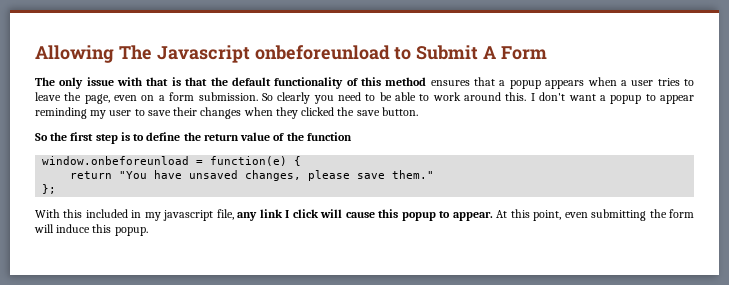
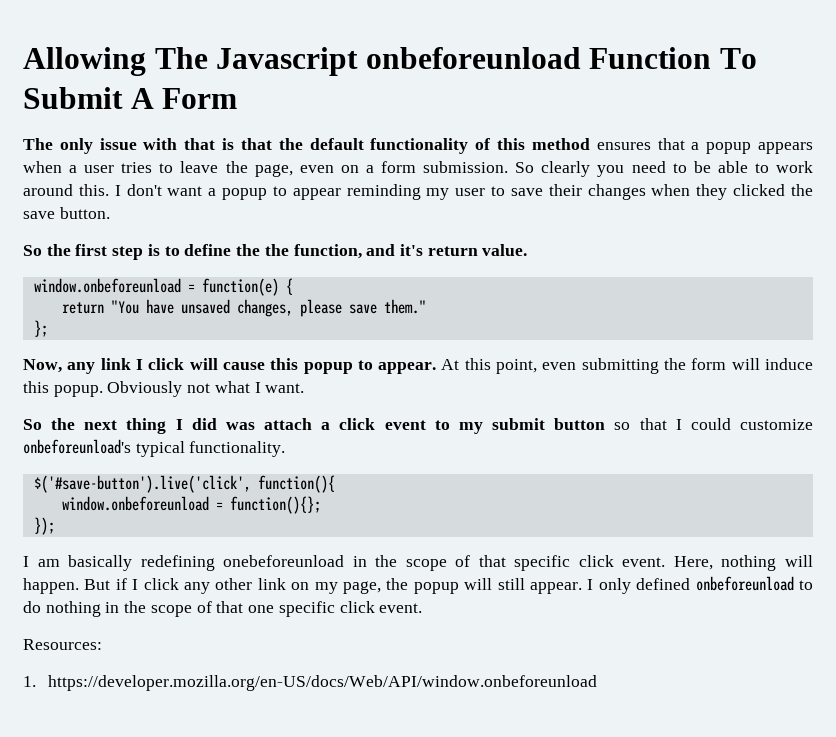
[394,47,412,60] to -> [589,47,757,69] Function To
[203,132,352,141] return value of the function -> [264,244,528,259] the function, and it's return value.
[35,209,234,221] With this included in my javascript file, -> [23,359,62,373] Now,
(148, 231) none -> [107,381,305,397] [23,418,813,434] [23,439,286,457] [33,475,335,493] [61,496,321,514] [33,517,55,535] [23,555,813,571] [23,576,813,594] [23,601,423,617] [23,639,102,650] [23,675,597,691] Obviously not what I want. // So the next thing I did was attach a click event to my submit button so that I could customize onbeforeunload's typical functionality. // $('#save-button').live('click', function(){ // window.onbeforeunload = function(){}; // }); // I am basically redefining onebeforeunload in the scope of that specific click event. Here, nothing will happen. But if I click any other link on my page, the popup will still appear. I only defined onbeforeunload to do nothing in the scope of that one specific click event. // Resources: // 1. https://developer.mozilla.org/en-US/docs/Web/API/window.onbeforeunload

